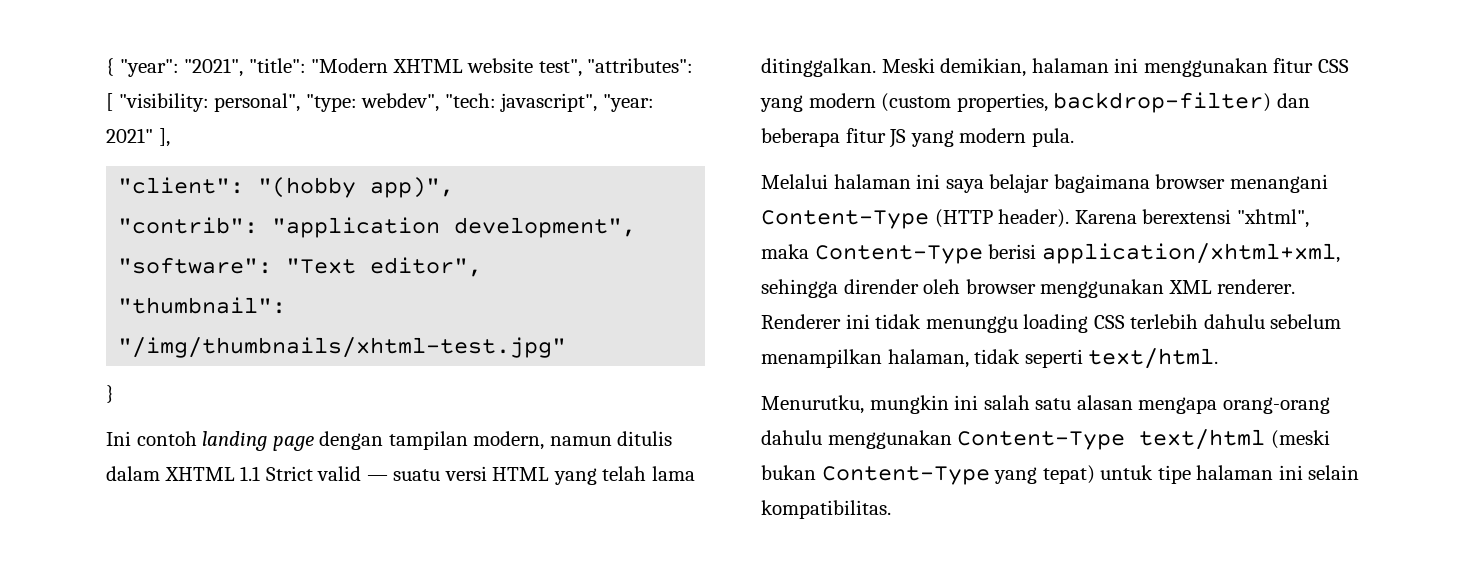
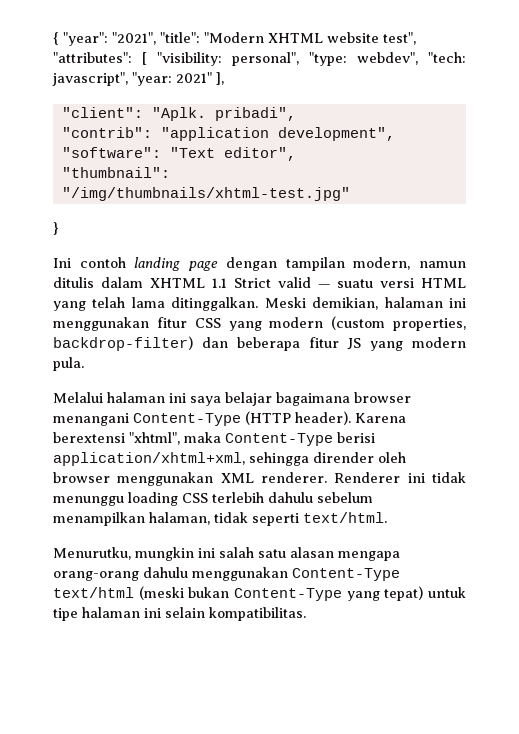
[258,177,455,198] "(hobby app)", -> [151,107,296,121] "Aplk. pribadi",

